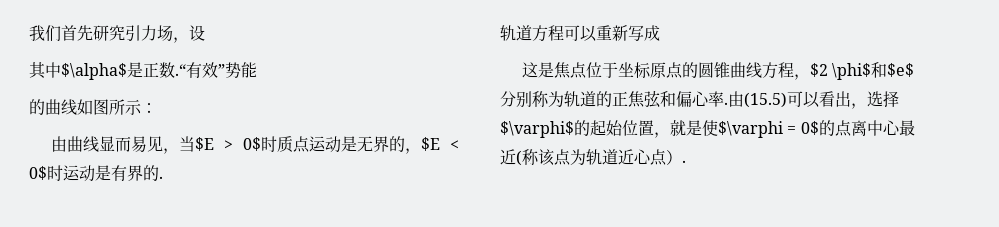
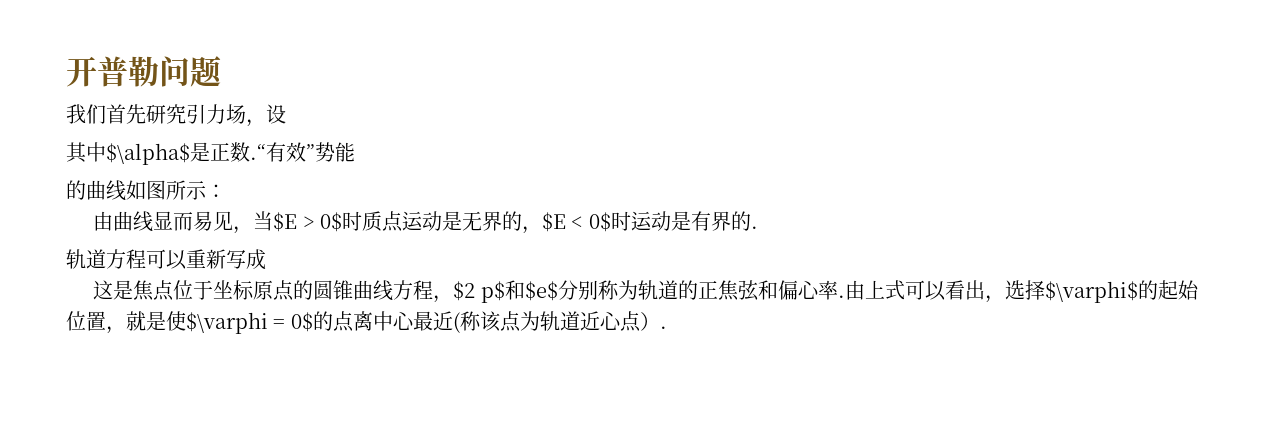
(29, 33) none -> [66,56,221,87] 开普勒问题 //
[832,63,872,80] \phi$ -> [480,281,505,303] p$
[744,92,787,108] (15.5) -> [864,280,905,300] 上式

